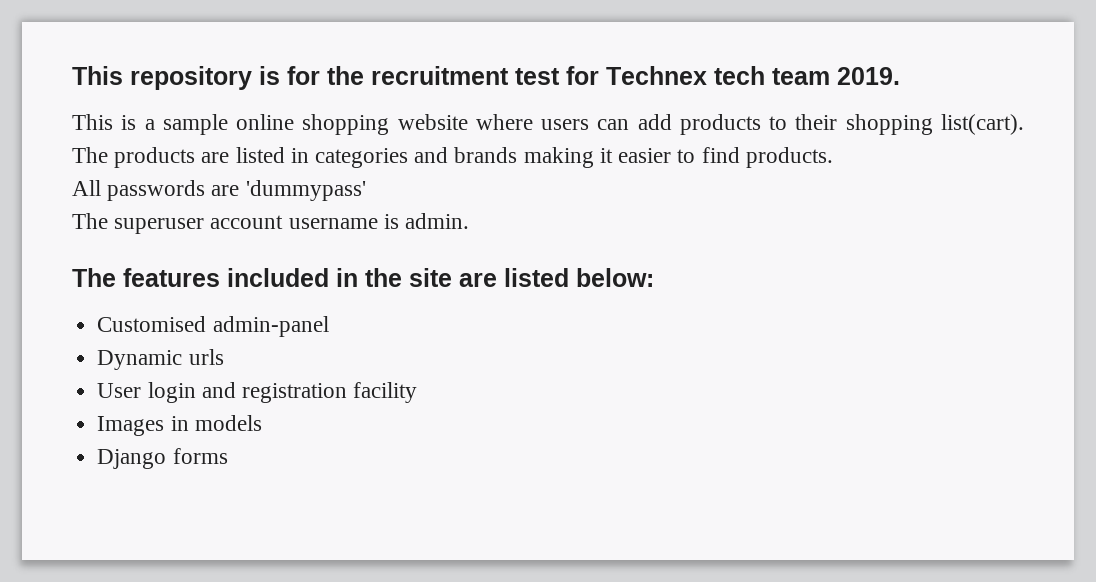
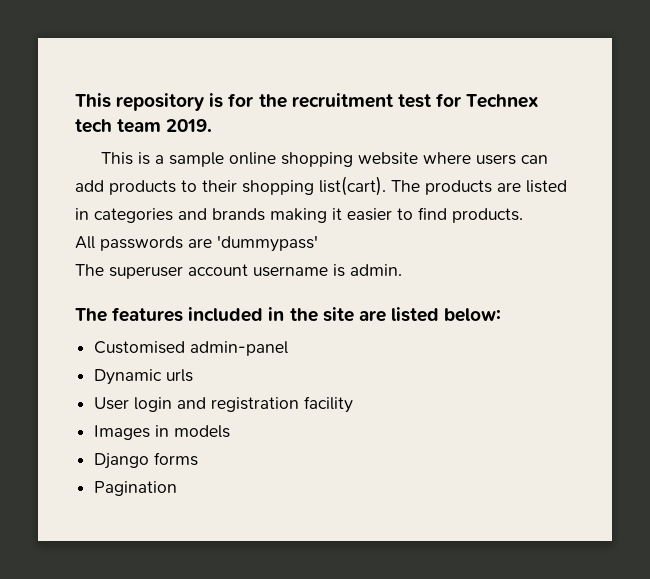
(228, 456) none -> [94,481,178,496] // Pagination

